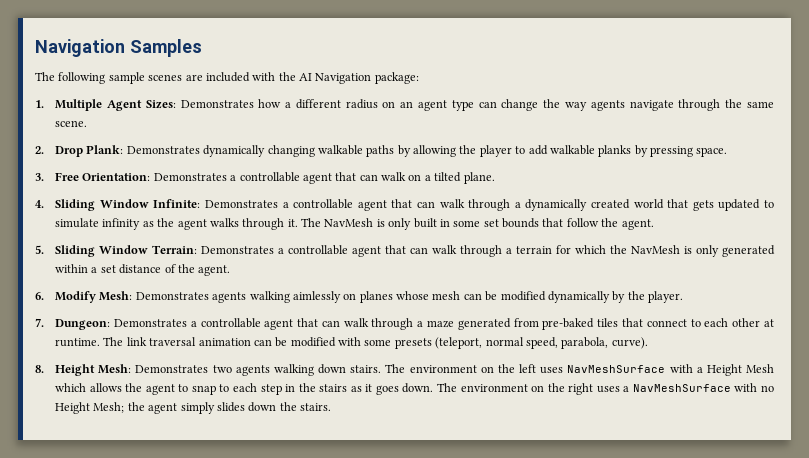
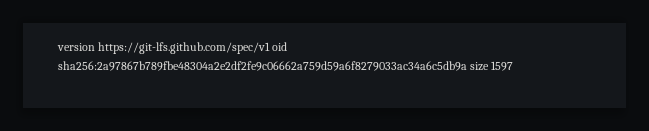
[35,39,202,57] [35,72,419,84] [35,99,775,111] [55,120,88,127] [35,145,728,157] [35,172,495,184] [35,199,775,211] [55,218,654,230] [35,245,776,257] [55,264,231,276] [35,291,684,303] [35,318,775,330] [55,337,648,349] [35,364,775,376] [55,383,775,395] [55,402,332,414] Navigation Samples // The following sample scenes are included with the AI Navigation package: // 1. Multiple Agent Sizes: Demonstrates how a different radius on an agent type can change the way agents navigate through the same scene. // 2. Drop Plank: Demonstrates dynamically changing walkable paths by allowing the player to add walkable planks by pressing space. // 3. Free Orientation: Demonstrates a controllable agent that can walk on a tilted plane. // 4. Sliding Window Infinite: Demonstrates a controllable agent that can walk through a dynamically created world that gets updated to simulate infinity as the agent walks through it. The NavMesh is only built in some set bounds that follow the agent. // 5. Sliding Window Terrain: Demonstrates a controllable agent that can walk through a terrain for which the NavMesh is only generated within a set distance of the agent. // 6. Modify Mesh: Demonstrates agents walking aimlessly on planes whose mesh can be modified dynamically by the player. // 7. Dungeon: Demonstrates a controllable agent that can walk through a maze generated from pre-baked tiles that connect to each other at runtime. The link traversal animation can be modified with some presets (teleport, normal speed, parabola, curve). // 8. Height Mesh: Demonstrates two agents walking down stairs. The environment on the left uses NavMeshSurface with a Height Mesh which allows the agent to snap to each step in the stairs as it goes down. The environment on the right uses a NavMeshSurface with no Height Mesh; the agent simply slides down the stairs. -> [57,42,288,54] [58,61,514,71] version https://git-lfs.github.com/spec/v1 oid sha256:2a97867b789fbe48304a2e2df2fe9c06662a759d59a6f8279033ac34a6c5db9a size 1597

